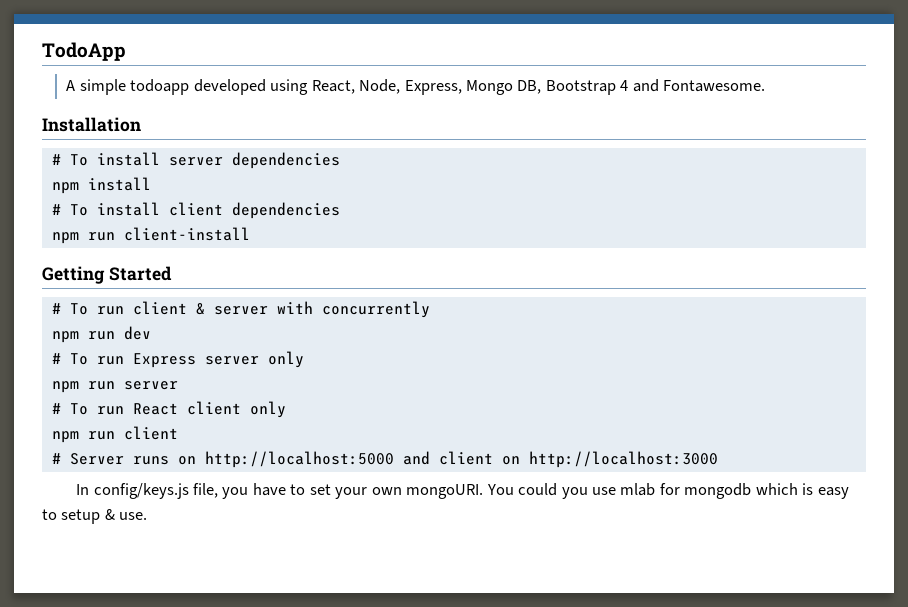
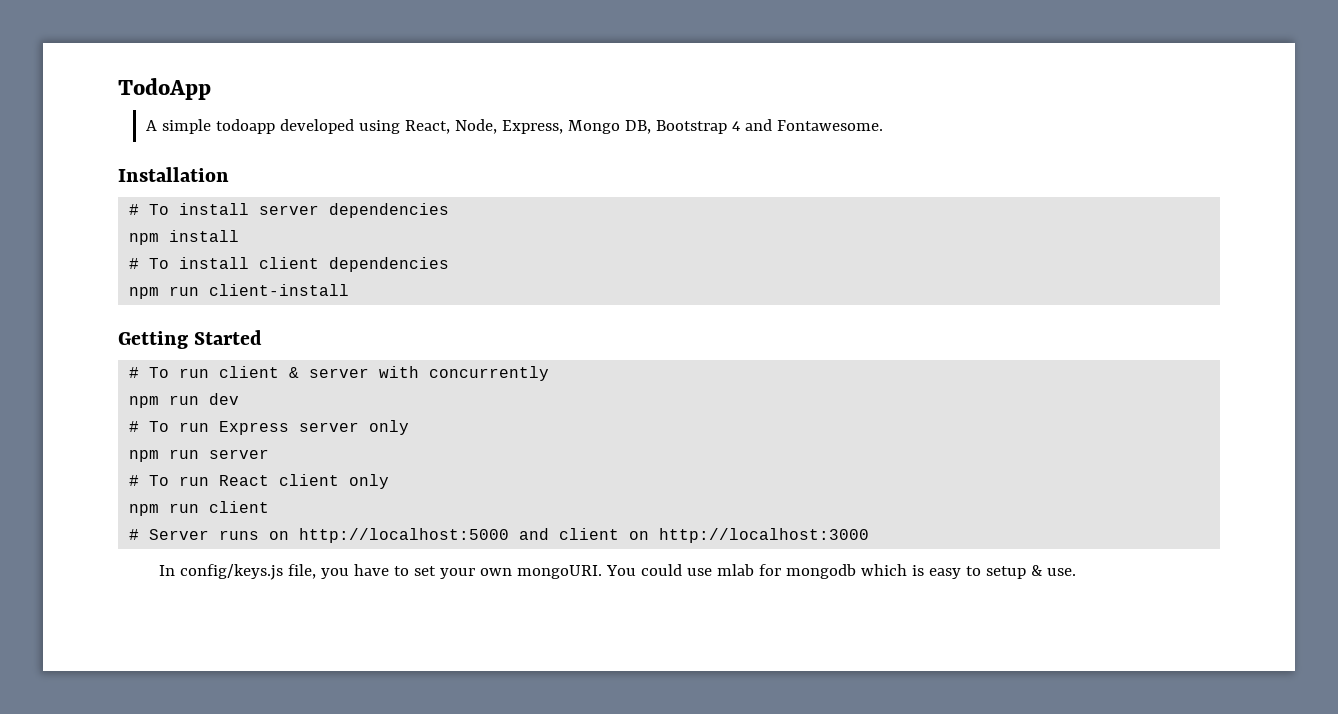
[561,487,588,499] you -> (683, 570) none

